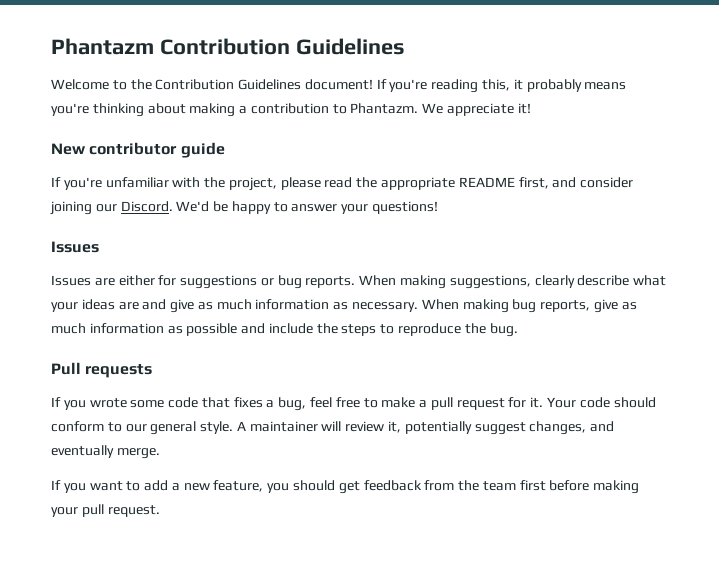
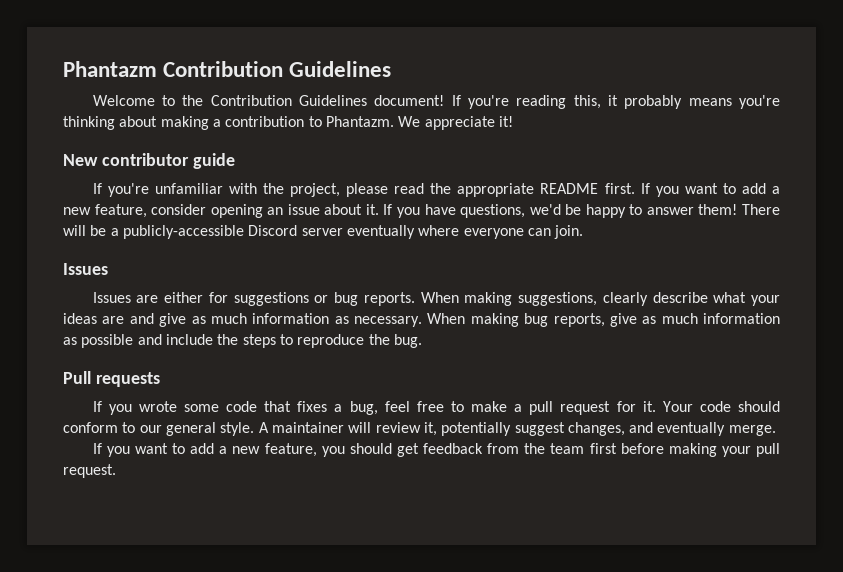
[518,177,634,189] [50,201,439,215] first, and consider joining our Discord. We'd be happy to answer your questions! -> [604,183,781,197] [63,204,780,218] [63,225,584,239] first. If you want to add a new feature, consider opening an issue about it. If you have questions, we'd be happy to answer them! There will be a publicly-accessible Discord server eventually where everyone can join.

